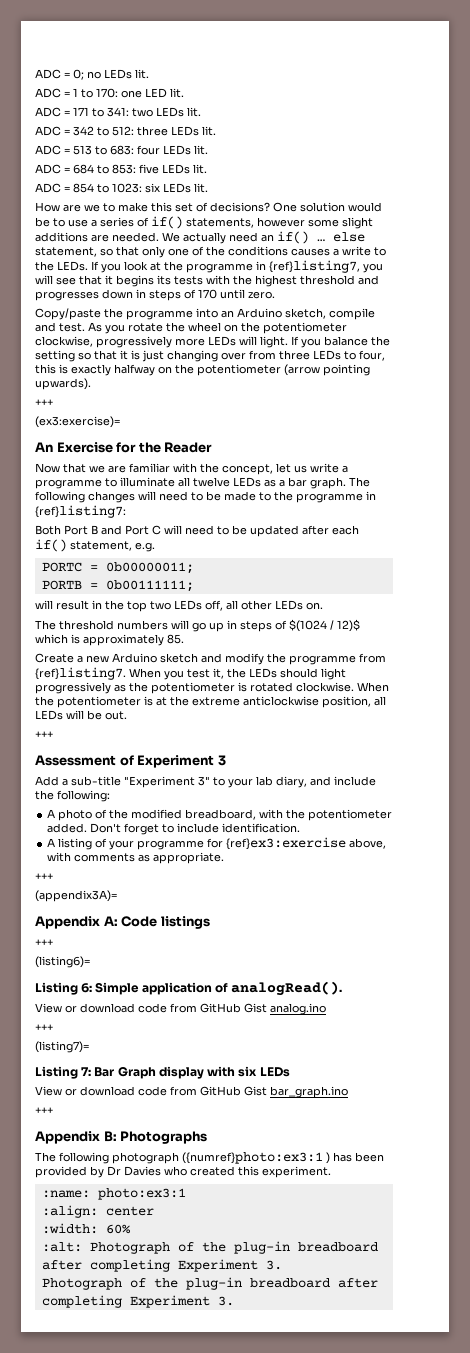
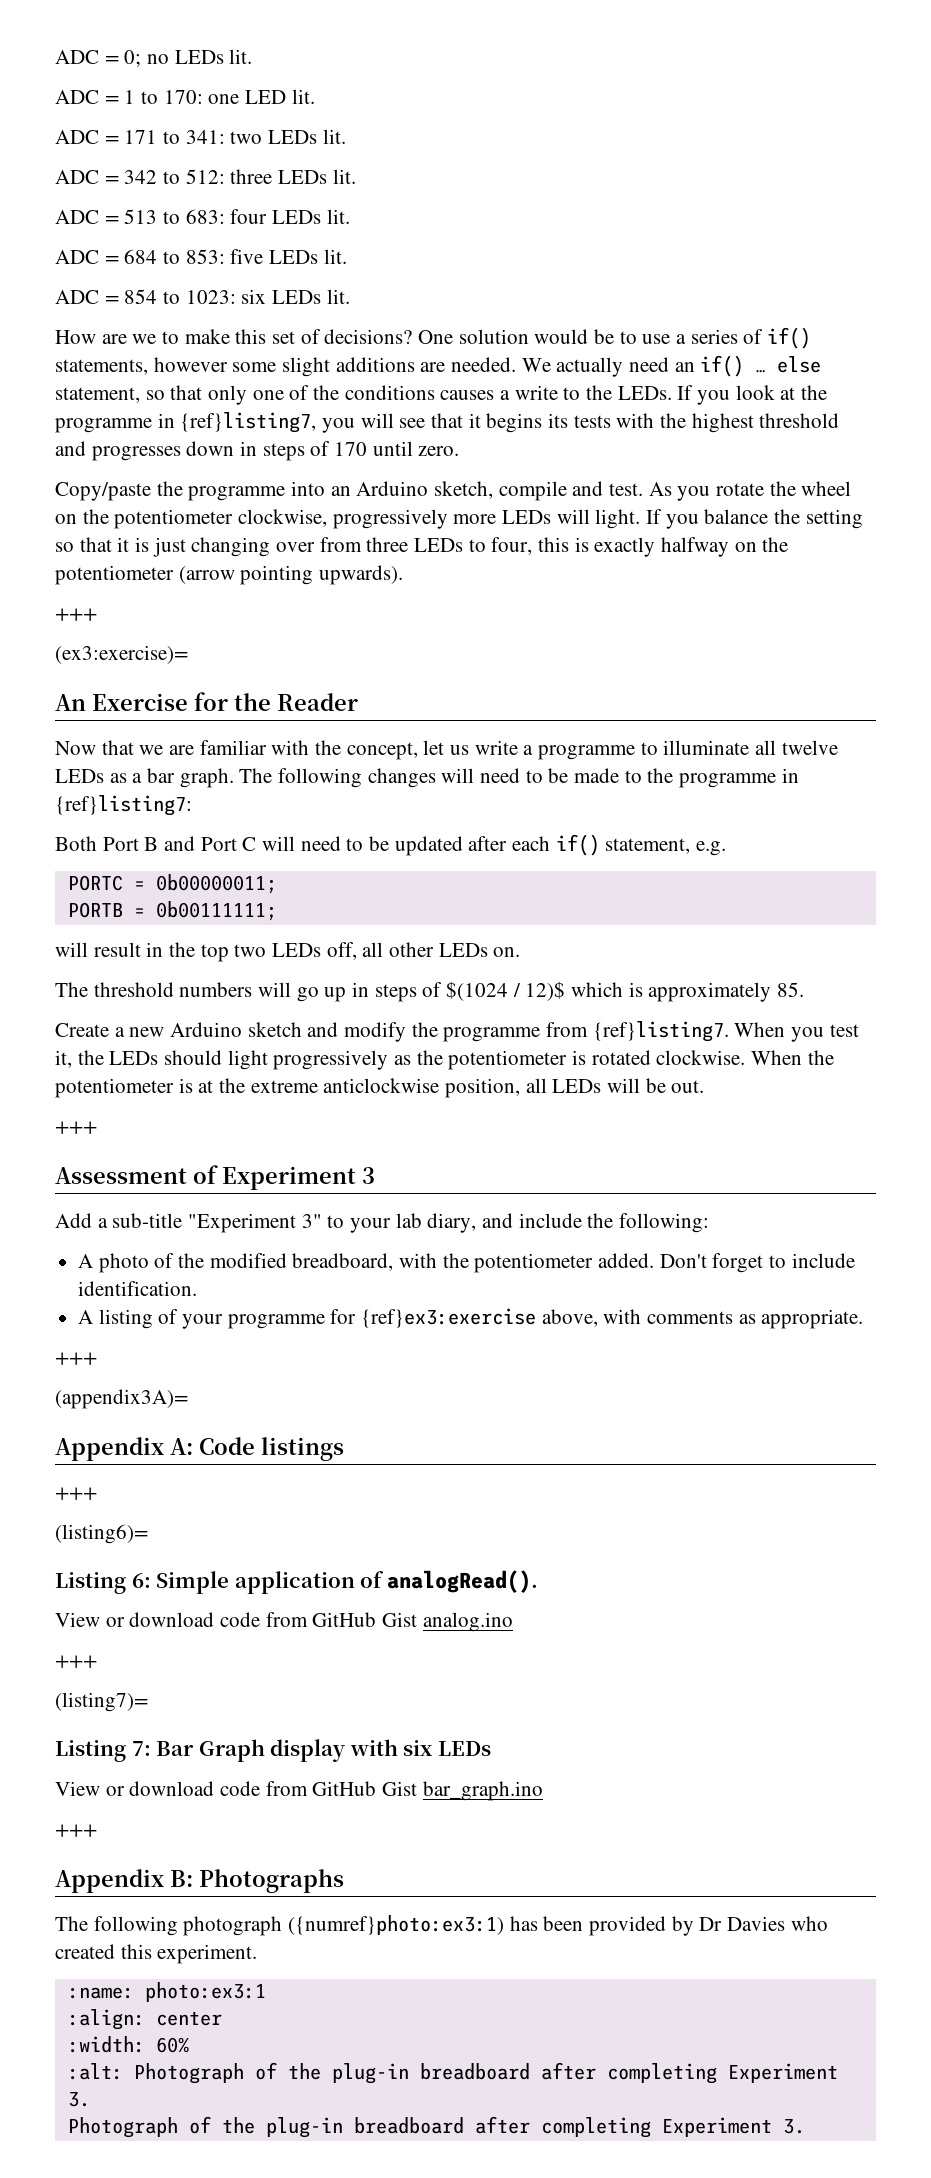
[182,1152,330,1164] ({numref}photo:ex3:1 ) -> [288,1915,505,1935] ({numref}photo:ex3:1)

